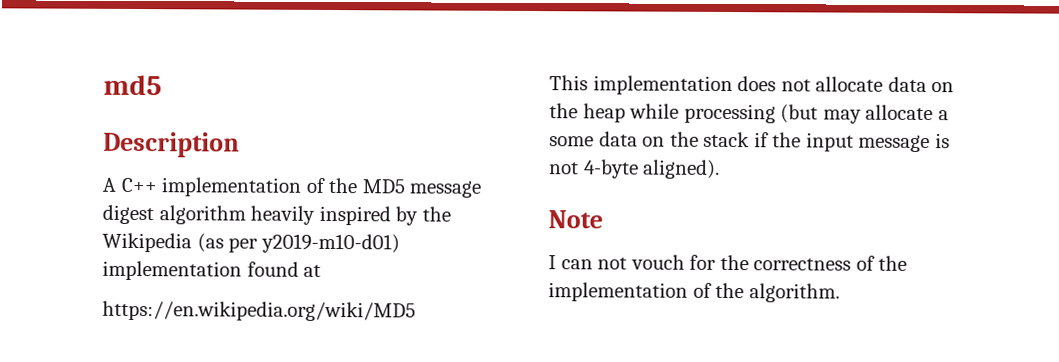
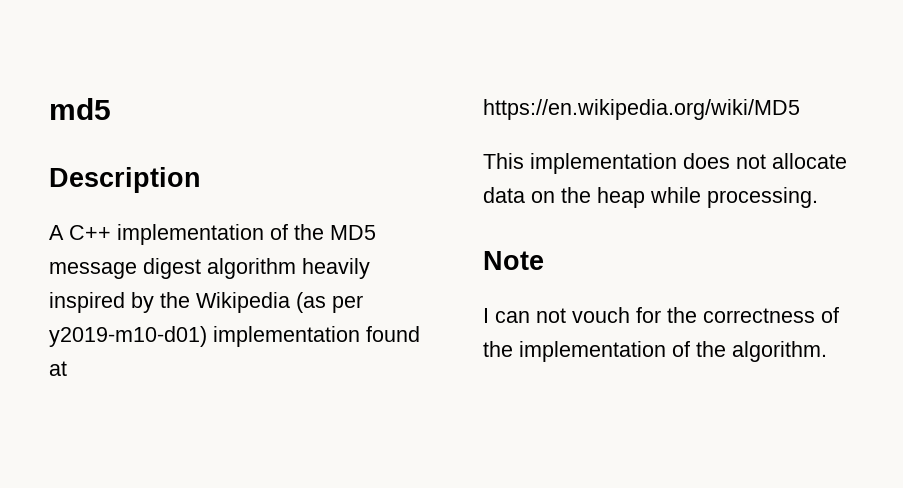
[683,103,949,124] [549,131,950,153] [549,159,721,179] processing (but may allocate a some data on the stack if the input message is not 4-byte aligned). -> [707,187,818,208] processing.

